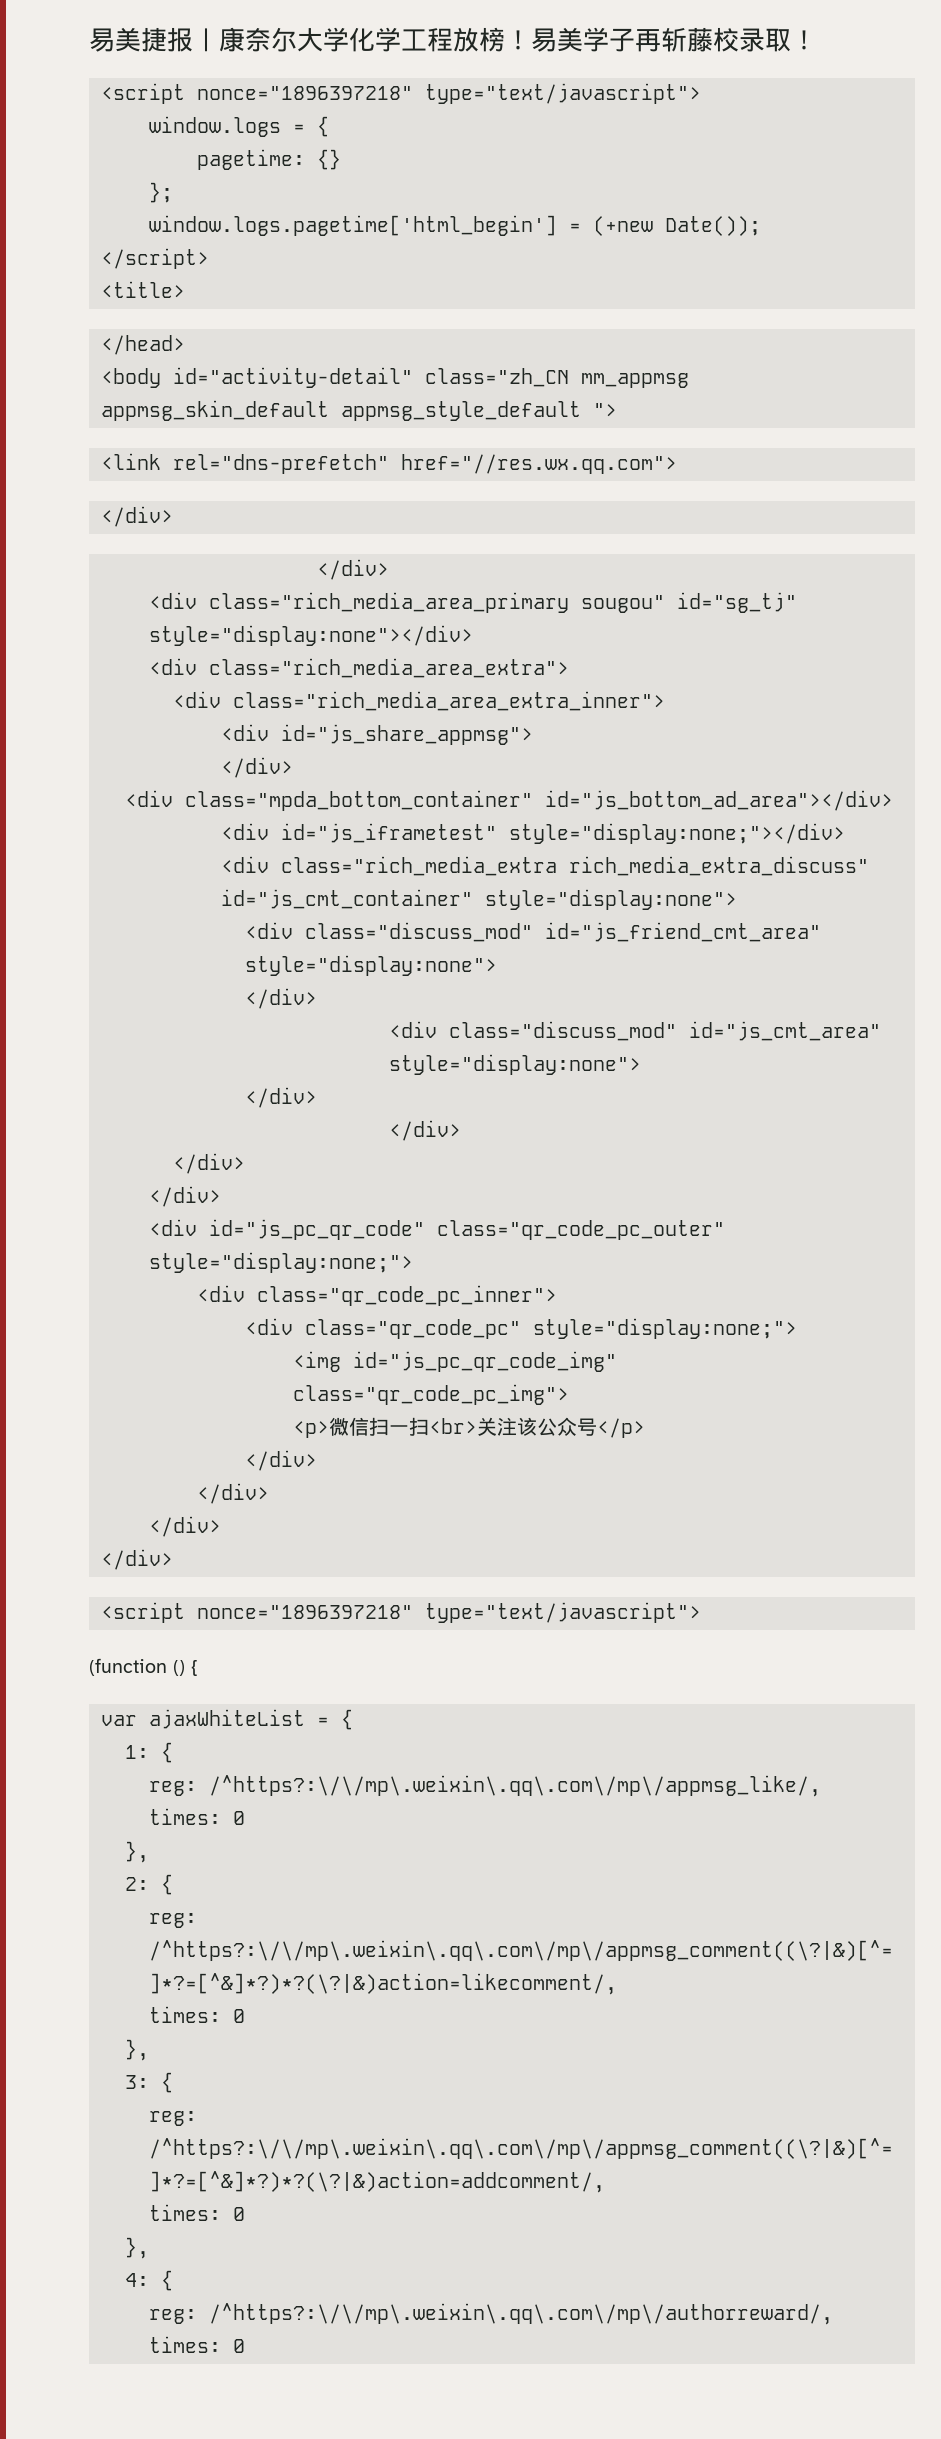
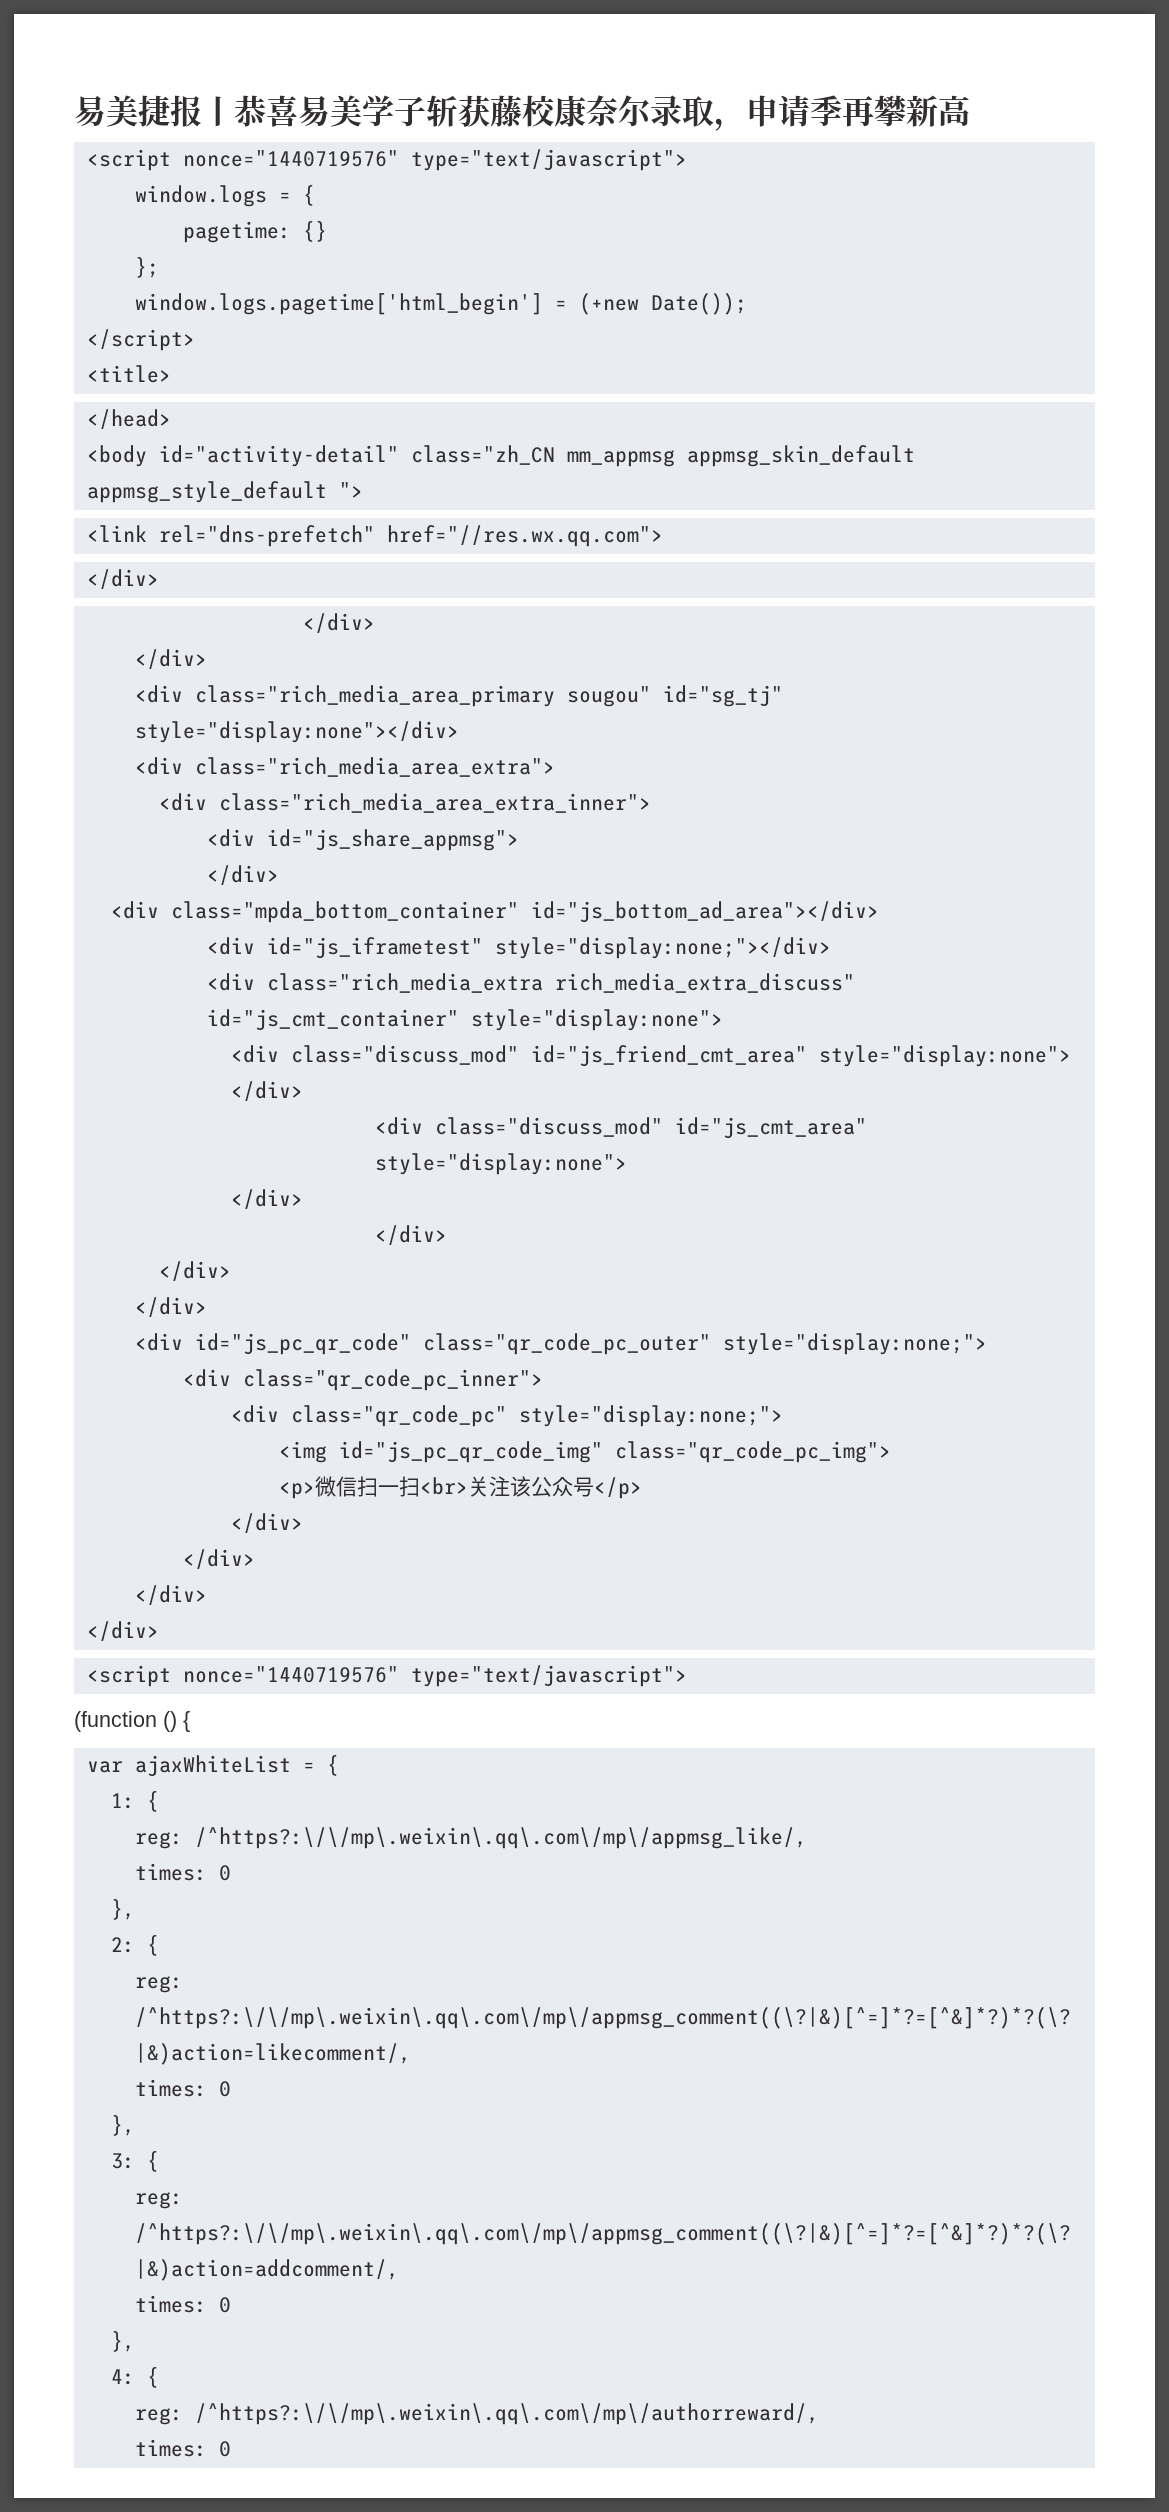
[219,27,817,52] [101,83,413,104] 康奈尔大学化学工程放榜！易美学子再斩藤校录取！ // <script nonce="1896397218" -> [234,95,970,131] [86,149,399,171] 恭喜易美学子斩获藤校康奈尔录取，申请季再攀新高 // <script nonce="1440719576"
(389, 569) none -> [134,649,207,669] // </div>
[197,1605,413,1619] nonce="1896397218" -> [182,1666,399,1683] nonce="1440719576"

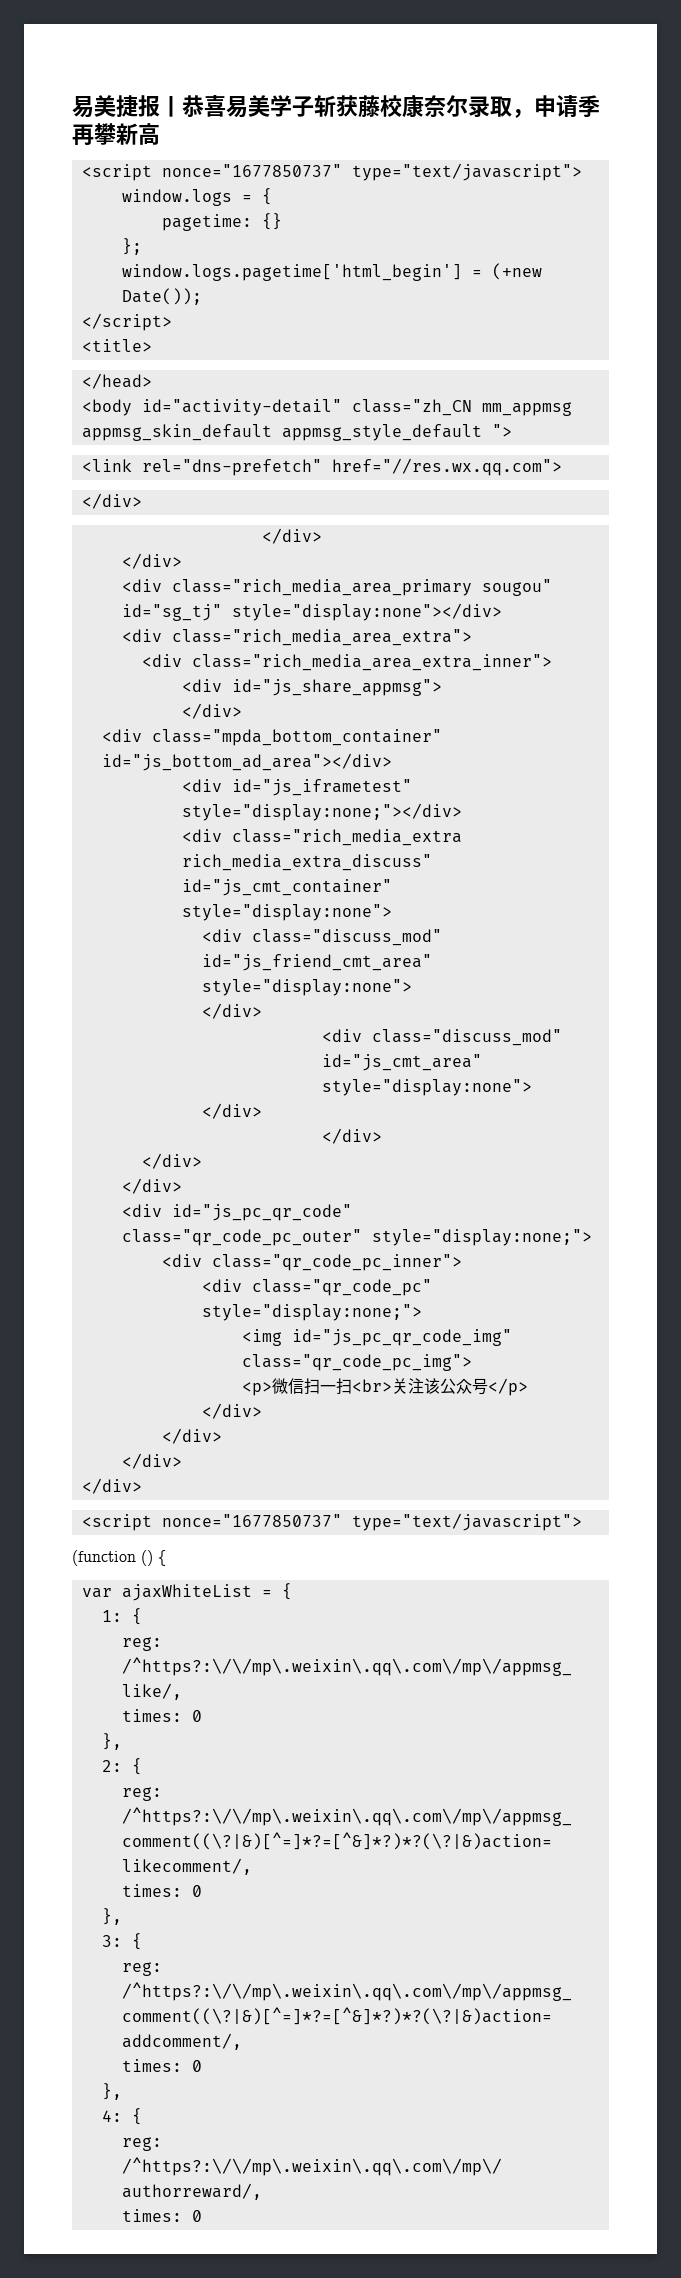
[182,150,399,167] nonce="1440719576" -> [161,164,342,177] nonce="1677850737"
[182,1666,399,1683] nonce="1440719576" -> [161,1514,342,1527] nonce="1677850737"

